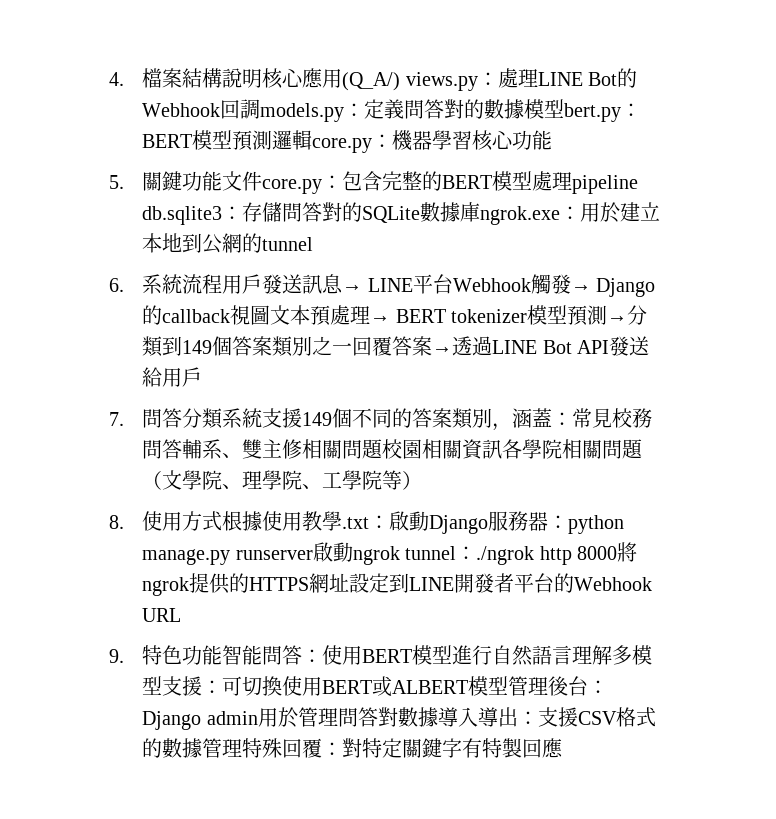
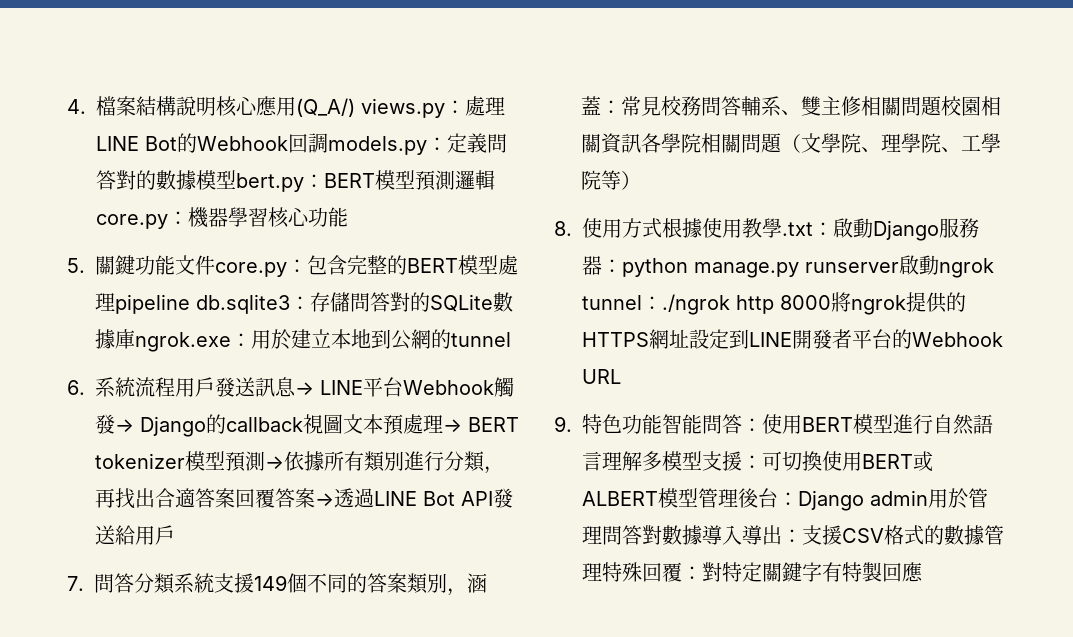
[627,305,648,325] [142,336,353,357] 分類到149個答案類別之一 -> [284,451,504,474] [95,488,235,509] 依據所有類別進行分類，再找出合適答案

